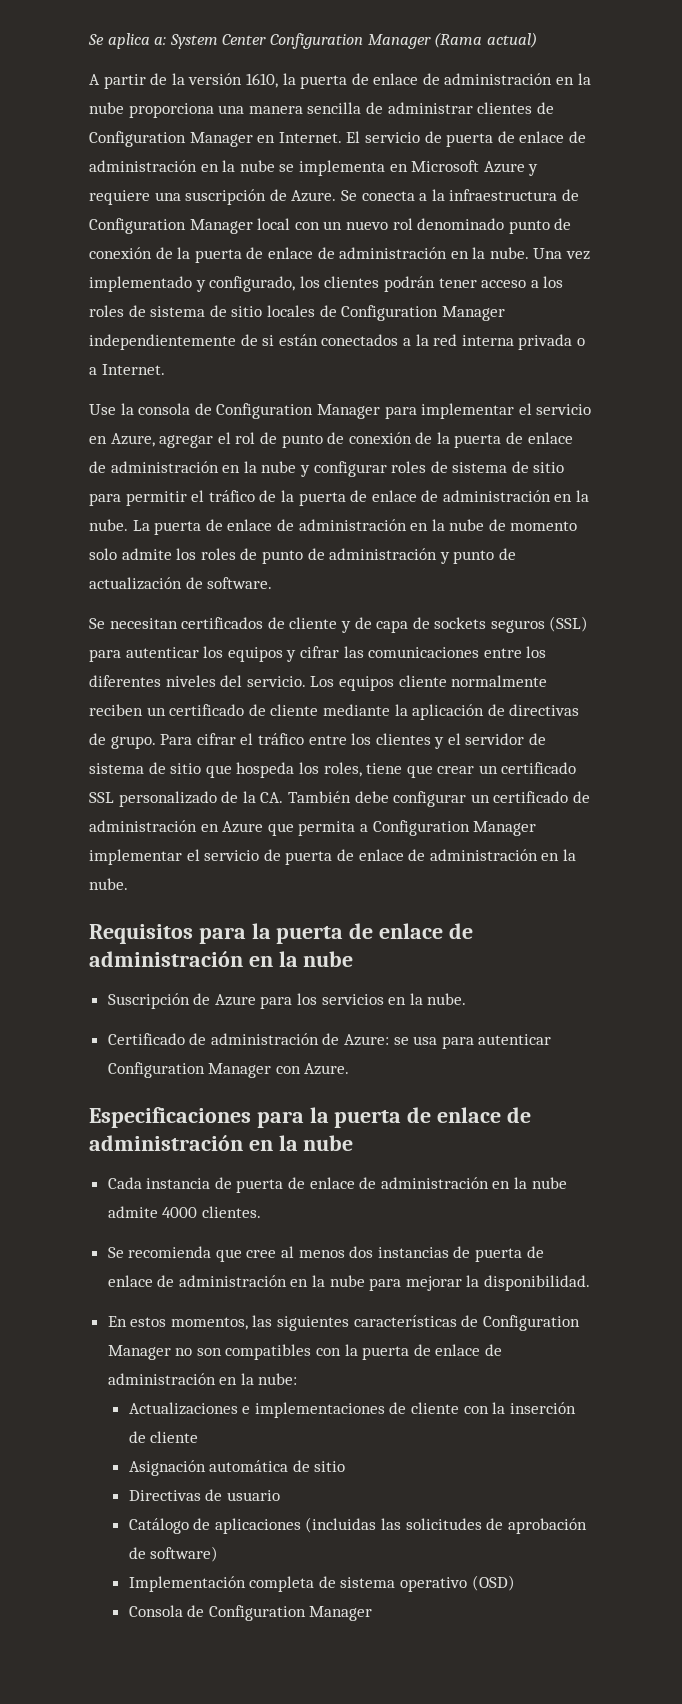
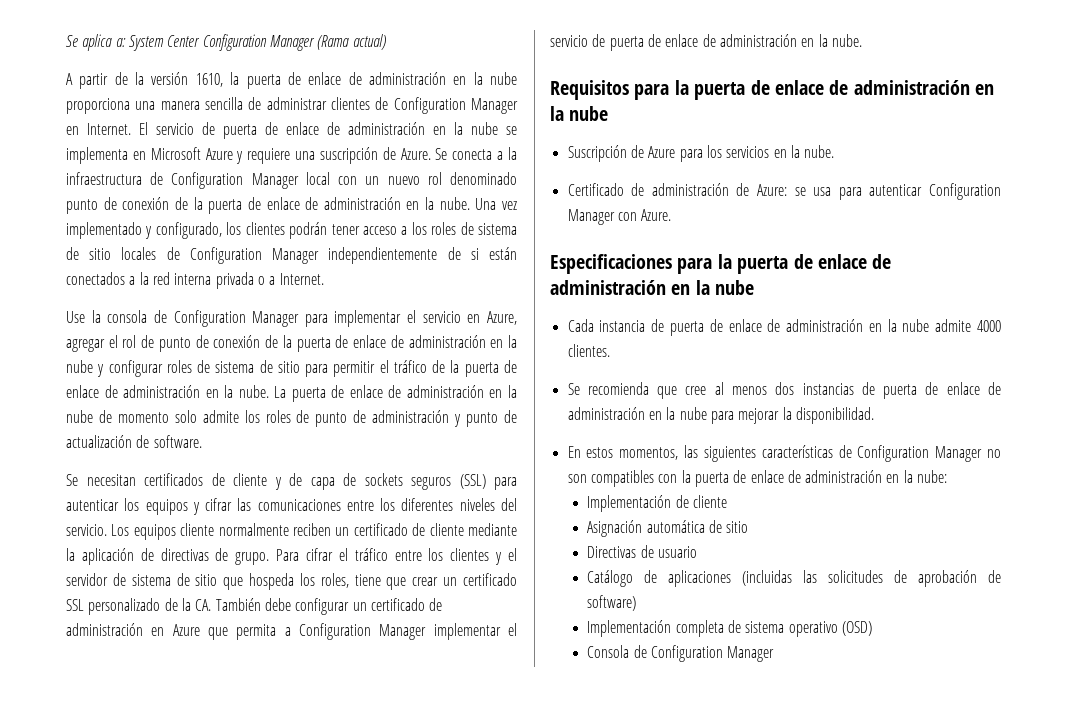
[128,1402,576,1418] Actualizaciones e implementaciones de cliente con la inserción -> [587,495,672,512] Implementación

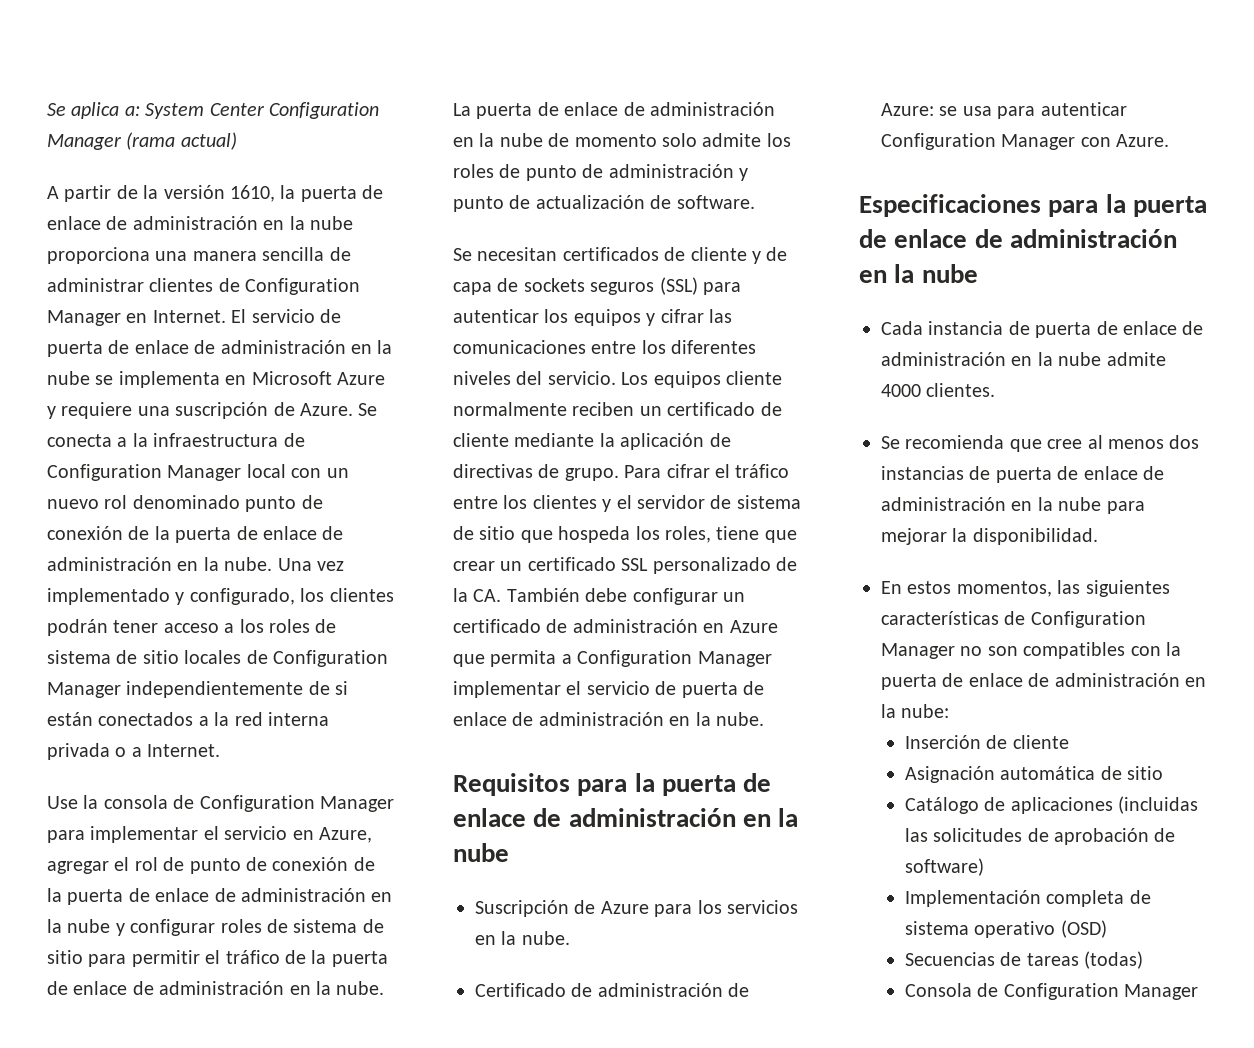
[317,35,350,50] (Rama -> [126,132,176,150] (rama
[587,495,672,512] Implementación -> [904,735,981,749] Inserción
[587,545,697,558] // Directivas de usuario -> (1163, 773) none
(872, 628) none -> [904,951,1143,969] // Secuencias de tareas (todas)

